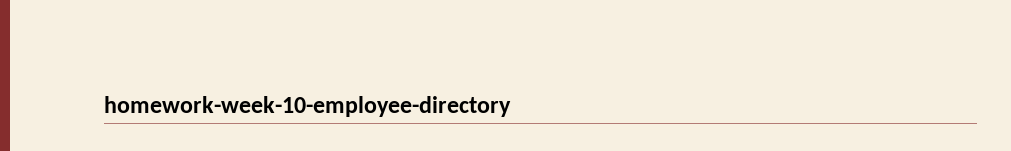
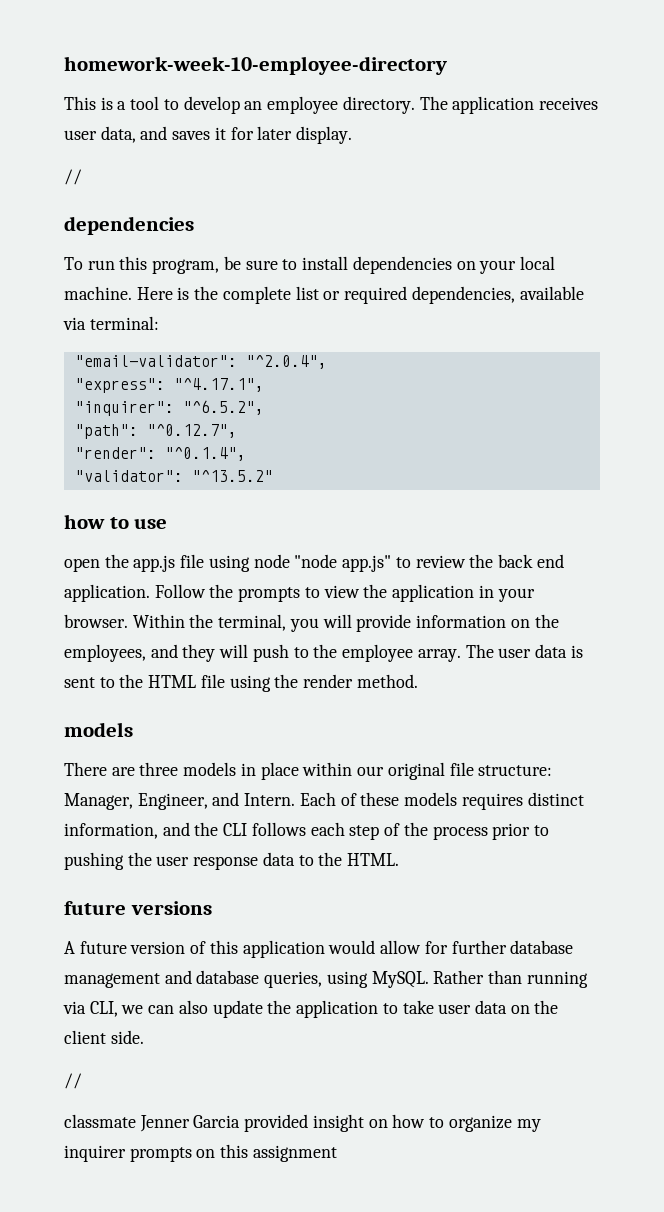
(511, 106) none -> [64,96,598,114] [64,126,353,144] [64,169,82,185] [64,216,194,235] [64,256,555,274] [64,286,584,304] [63,316,159,330] [74,355,327,369] [74,378,264,393] [74,400,264,416] [74,424,237,439] [74,447,246,461] [74,470,273,482] [64,514,168,529] [64,554,564,572] [64,584,535,602] [64,614,559,632] [64,644,583,662] [64,674,418,692] [64,722,133,737] [64,762,553,780] [64,792,584,810] [64,822,549,840] [64,852,400,870] [64,901,212,915] [64,940,574,958] [64,970,588,988] [63,1000,559,1018] [64,1030,144,1044] [64,1073,82,1089] [64,1114,541,1132] [64,1144,337,1162] // This is a tool to develop an employee directory. The application receives user data, and saves it for later display. // // // dependencies // To run this program, be sure to install dependencies on your local machine. Here is the complete list or required dependencies, available via terminal: // "email-validator": "^2.0.4", // "express": "^4.17.1", // "inquirer": "^6.5.2", // "path": "^0.12.7", // "render": "^0.1.4", // "validator": "^13.5.2" // how to use // open the app.js file using node "node app.js" to review the back end application. Follow the prompts to view the application in your browser. Within the terminal, you will provide information on the employees, and they will push to the employee array. The user data is sent to the HTML file using the render method. // models // There are three models in place within our original file structure: Manager, Engineer, and Intern. Each of these models requires distinct information, and the CLI follows each step of the process prior to pushing the user response data to the HTML. // future versions // A future version of this application would allow for further database management and database queries, using MySQL. Rather than running via CLI, we can also update the application to take user data on the client side. // // // classmate Jenner Garcia provided insight on how to organize my inquirer prompts on this assignment

